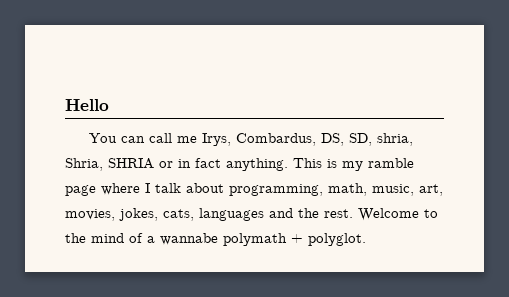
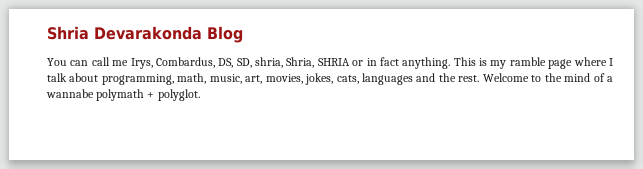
[65,99,109,111] Hello -> [47,26,243,43] Shria Devarakonda Blog

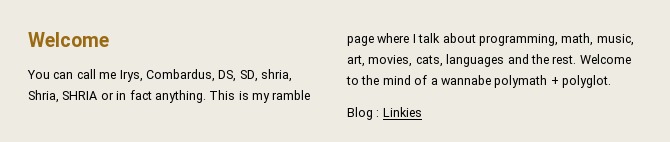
[47,26,243,43] Shria Devarakonda Blog -> [28,32,109,47] Welcome
[305,73,334,85] jokes, -> (413, 61) none
(200, 95) none -> [347,107,422,120] // Blog : Linkies

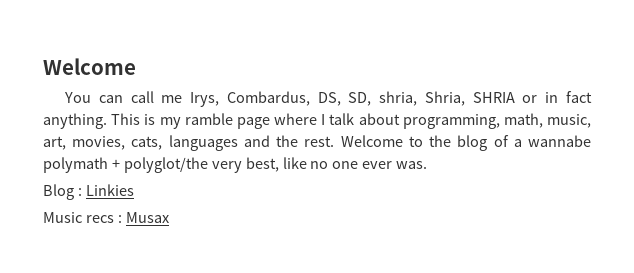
[382,75,411,85] mind -> [457,135,488,151] blog
[562,75,611,88] polyglot. -> [123,157,428,173] polyglot/the very best, like no one ever was.
(422, 112) none -> [43,212,169,223] // Music recs : Musax

